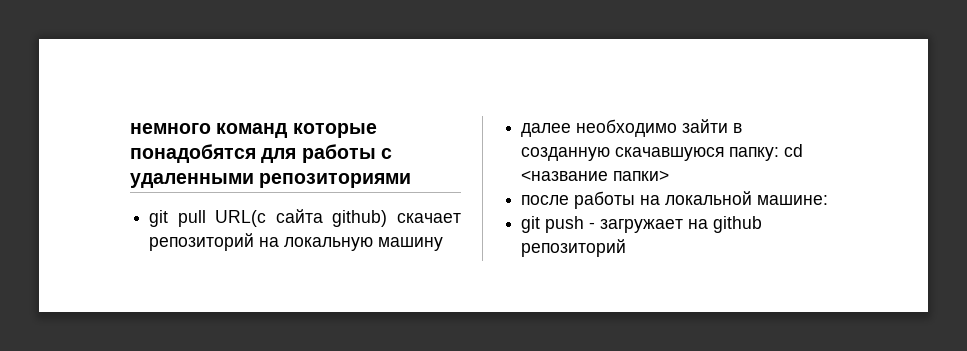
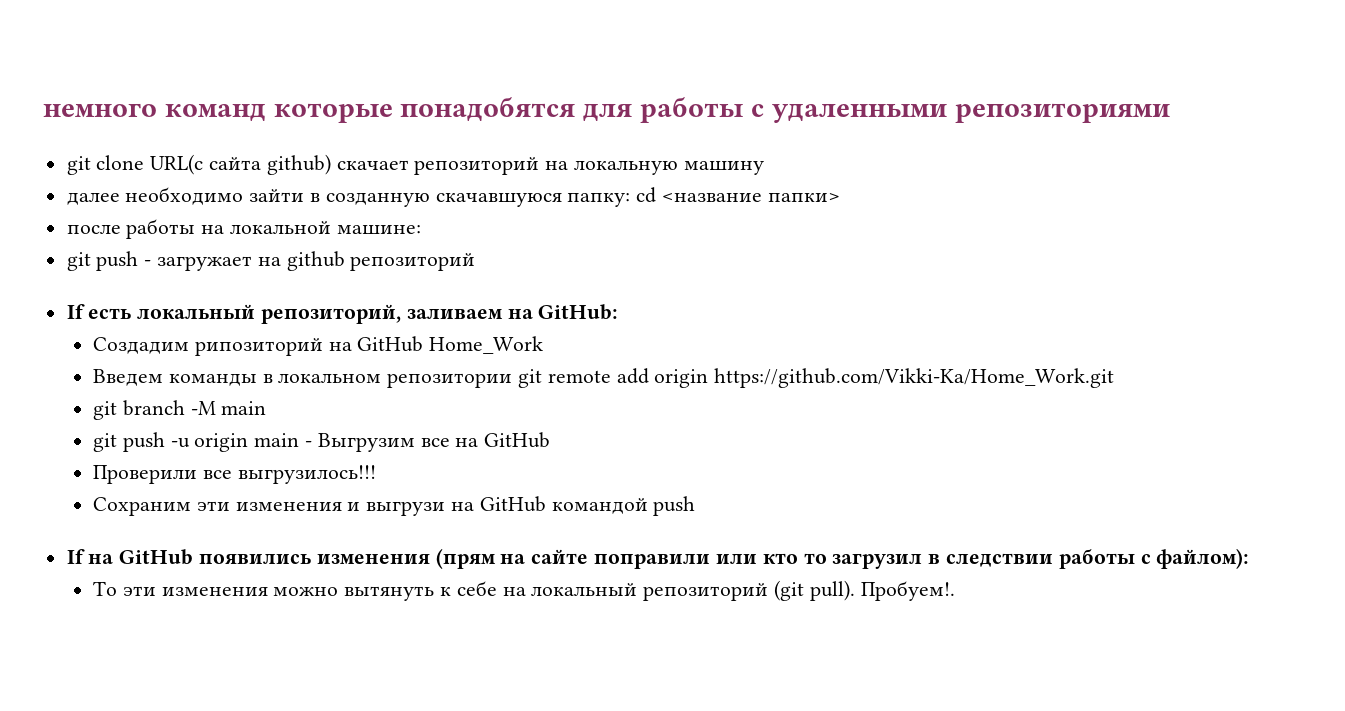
[177,210,206,227] pull -> [96,155,145,170] clone
(627, 248) none -> [66,304,619,324] [92,336,544,356] [92,368,1115,388] [92,400,267,420] [92,432,551,452] [92,465,376,484] [92,496,696,516] [66,548,1250,569] [92,580,955,601] // If есть локальный репозиторий, заливаем на GitHub: // Создадим рипозиторий на GitHub Home_Work // Введем команды в локальном репозитории git remote add origin https://github.com/Vikki-Ka/Home_Work.git // git branch -M main // git push -u origin main - Выгрузим все на GitHub // Проверили все выгрузилось!!! // Сохраним эти изменения и выгрузи на GitHub командой push // If на GitHub появились изменения (прям на сайте поправили или кто то загрузил в следствии работы с файлом): // То эти изменения можно вытянуть к себе на локальный репозиторий (git pull). Пробуем!.

